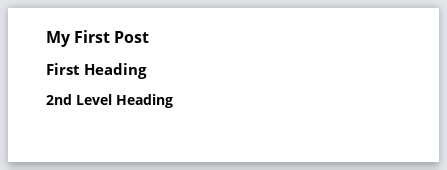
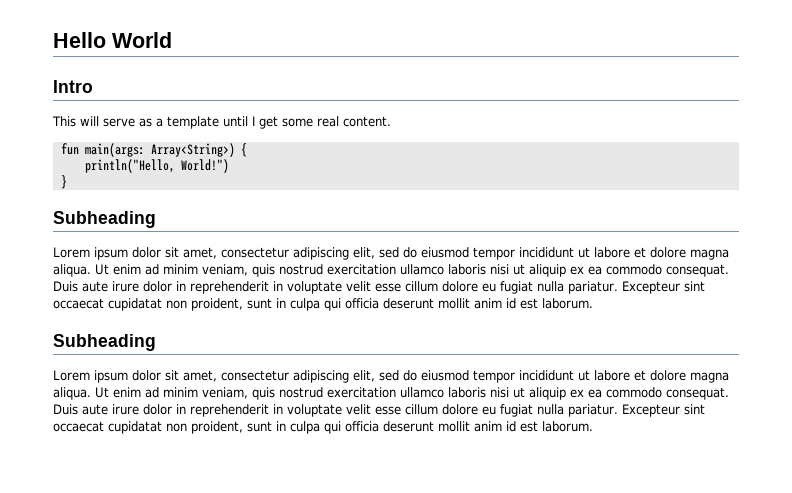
[46,30,150,47] [46,63,147,79] [46,94,173,108] My First Post // First Heading // 2nd Level Heading -> [53,32,172,48] [53,80,93,93] [52,116,391,129] [60,143,247,157] [84,159,229,173] [60,175,67,189] [53,211,156,228] [53,247,729,260] [53,264,729,277] [53,281,705,294] [53,298,593,311] [53,334,156,351] [53,370,729,383] [53,387,729,400] [53,404,705,417] [53,421,593,434] Hello World // Intro // This will serve as a template until I get some real content. // fun main(args: Array<String>) { // println("Hello, World!") // } // Subheading // Lorem ipsum dolor sit amet, consectetur adipiscing elit, sed do eiusmod tempor incididunt ut labore et dolore magna aliqua. Ut enim ad minim veniam, quis nostrud exercitation ullamco laboris nisi ut aliquip ex ea commodo consequat. Duis aute irure dolor in reprehenderit in voluptate velit esse cillum dolore eu fugiat nulla pariatur. Excepteur sint occaecat cupidatat non proident, sunt in culpa qui officia deserunt mollit anim id est laborum. // Subheading // Lorem ipsum dolor sit amet, consectetur adipiscing elit, sed do eiusmod tempor incididunt ut labore et dolore magna aliqua. Ut enim ad minim veniam, quis nostrud exercitation ullamco laboris nisi ut aliquip ex ea commodo consequat. Duis aute irure dolor in reprehenderit in voluptate velit esse cillum dolore eu fugiat nulla pariatur. Excepteur sint occaecat cupidatat non proident, sunt in culpa qui officia deserunt mollit anim id est laborum.

